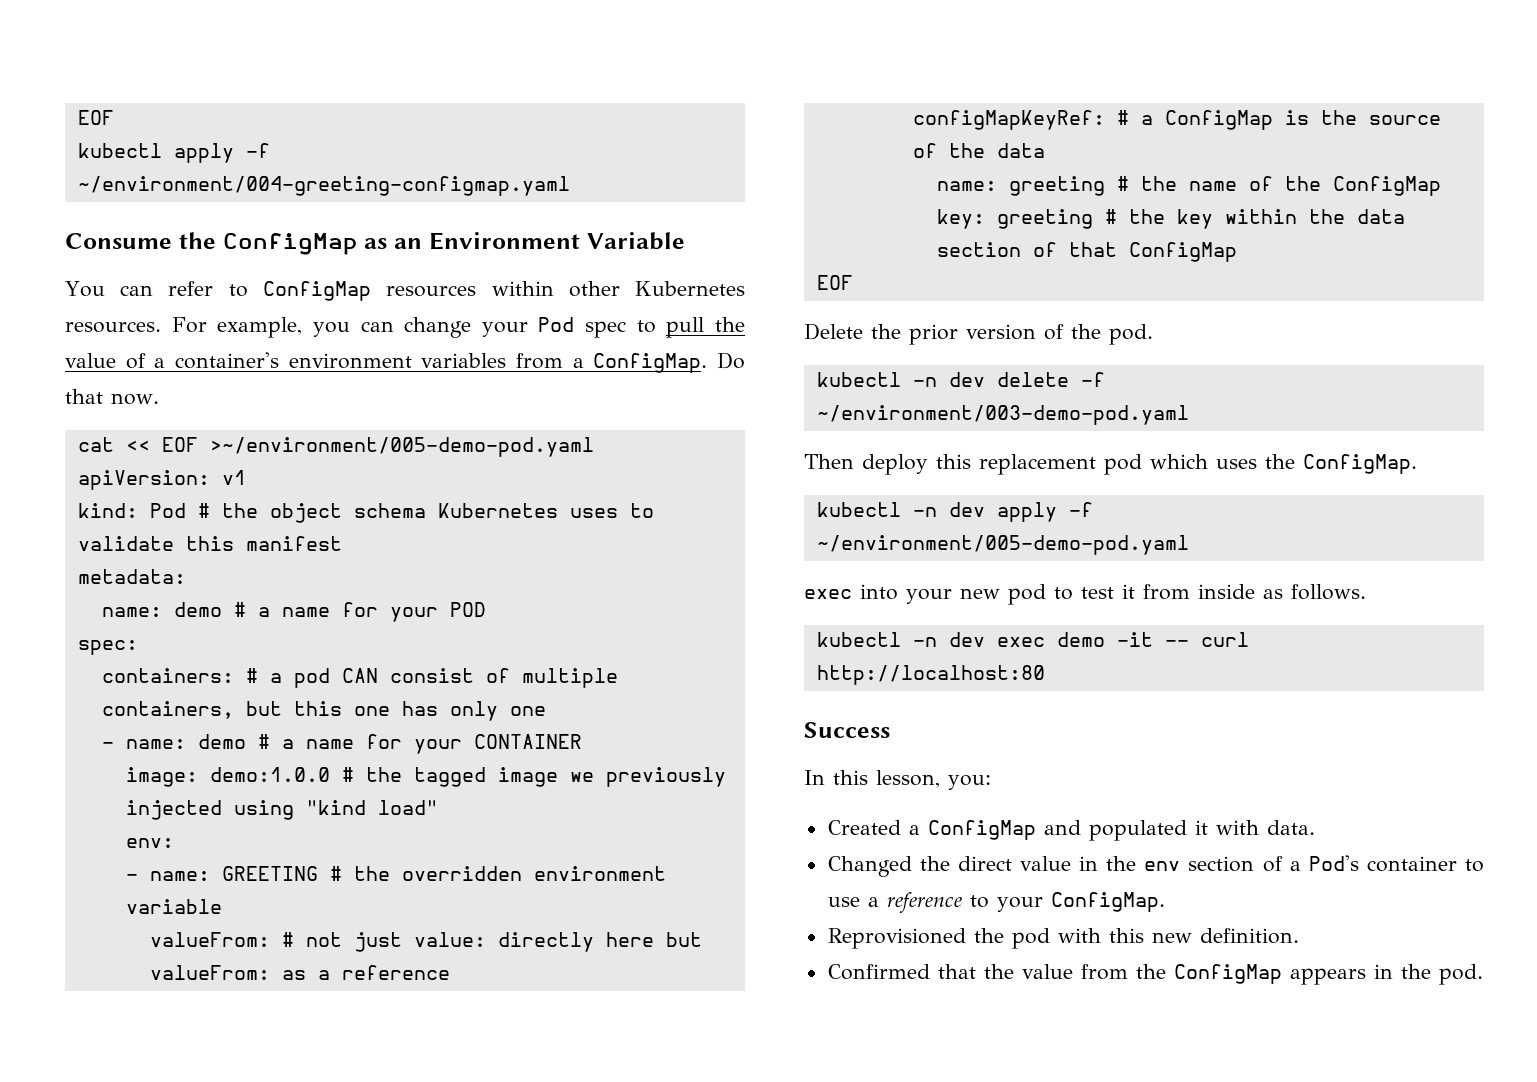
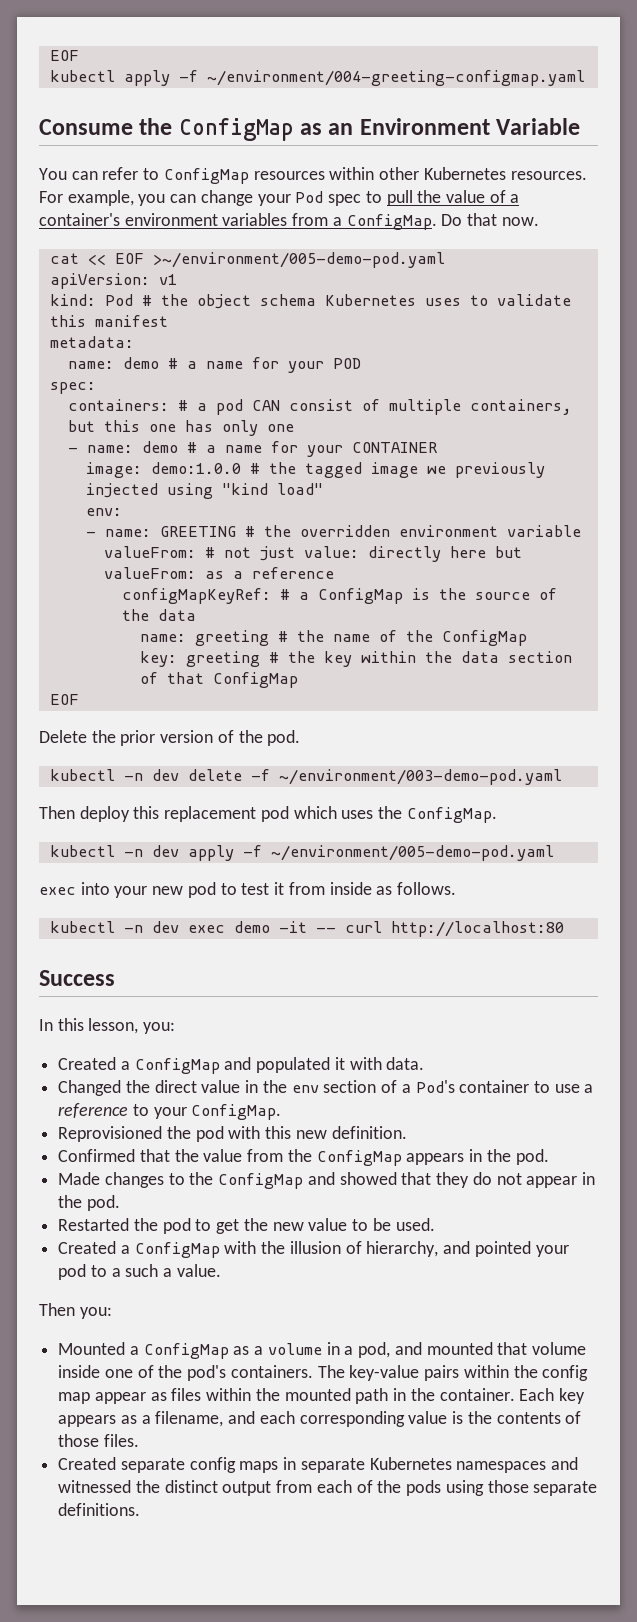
(1483, 974) none -> [58,1172,595,1189] [58,1195,120,1211] [58,1218,435,1234] [58,1241,569,1258] [58,1264,221,1280] [39,1303,112,1319] [58,1342,586,1359] [58,1365,589,1381] [58,1388,585,1404] [58,1411,582,1427] [58,1434,139,1447] [58,1457,579,1473] [58,1480,598,1496] [58,1503,141,1516] // Made changes to the ConfigMap and showed that they do not appear in the pod. // Restarted the pod to get the new value to be used. // Created a ConfigMap with the illusion of hierarchy, and pointed your pod to a such a value. // Then you: // Mounted a ConfigMap as a volume in a pod, and mounted that volume inside one of the pod's containers. The key-value pairs within the config map appear as files within the mounted path in the container. Each key appears as a filename, and each corresponding value is the contents of those files. // Created separate config maps in separate Kubernetes namespaces and witnessed the distinct output from each of the pods using those separate definitions.

